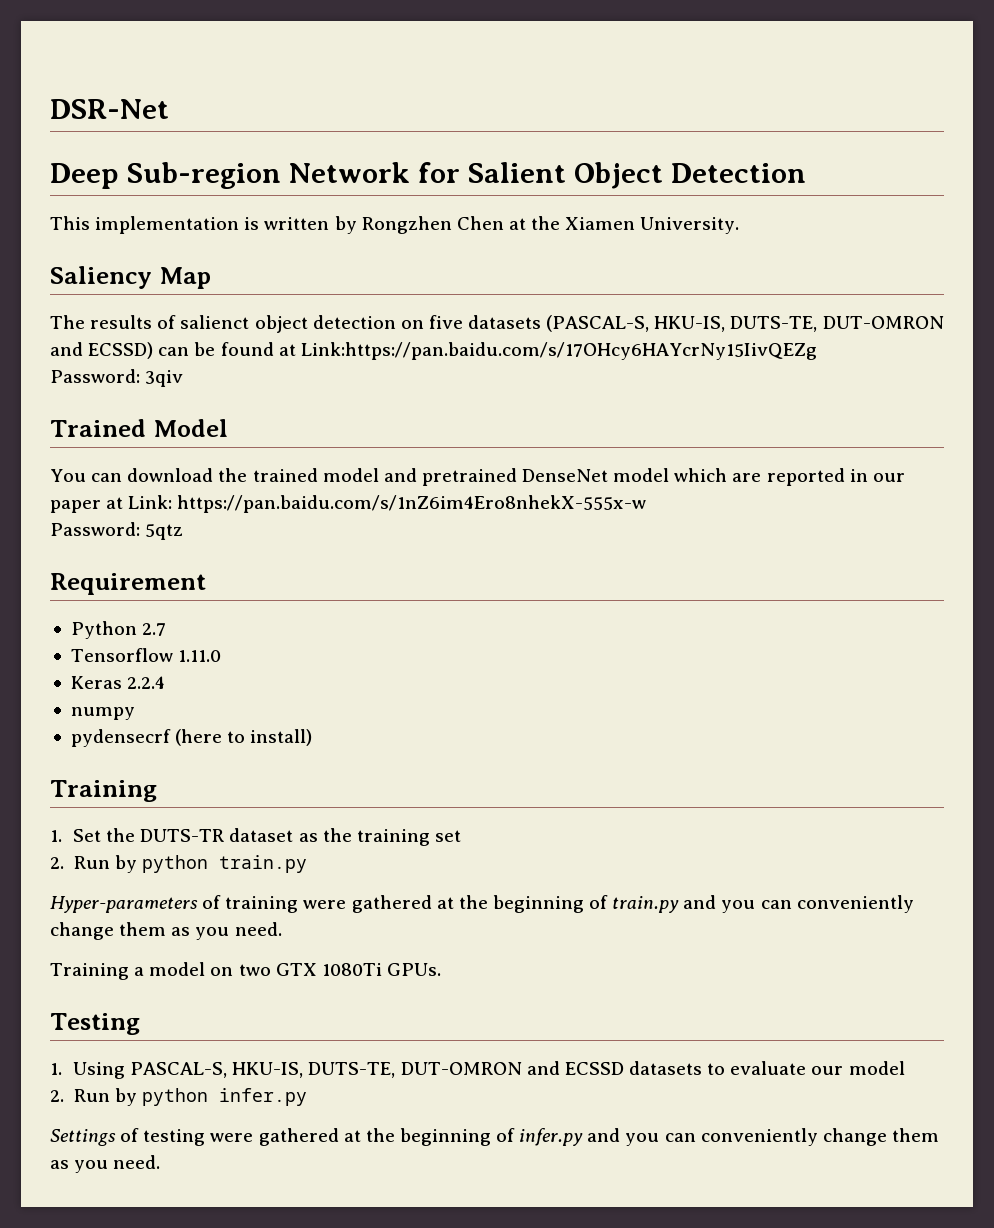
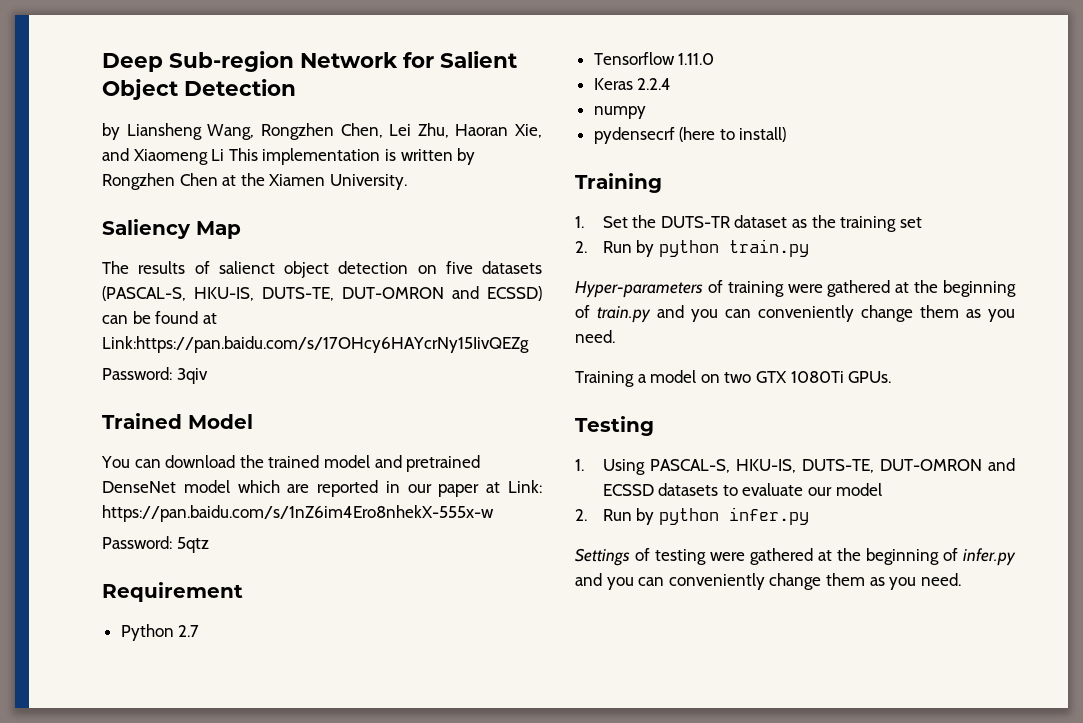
[50,99,169,119] DSR-Net // -> (102, 62) none
(806, 173) none -> [102,123,542,140] [102,148,225,165] by Liansheng Wang, Rongzhen Chen, Lei Zhu, Haoran Xie, and Xiaomeng Li

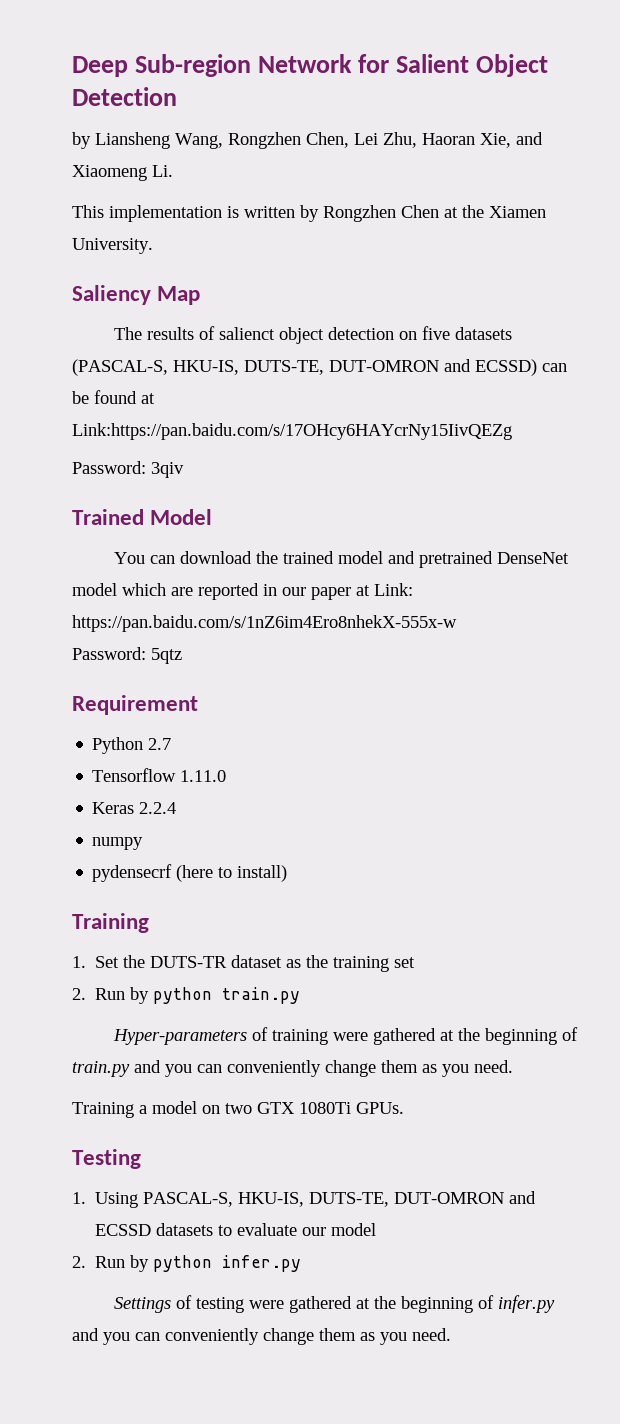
[211,149,225,161] Li -> [152,165,173,177] Li. //

